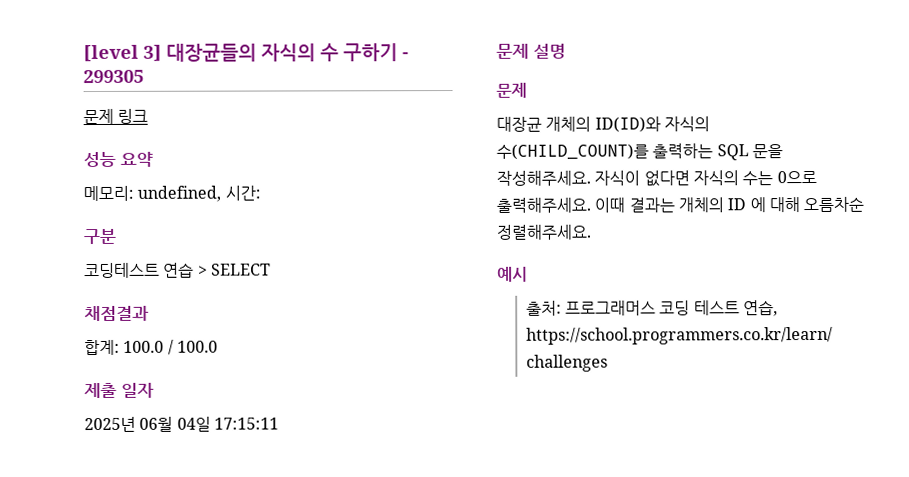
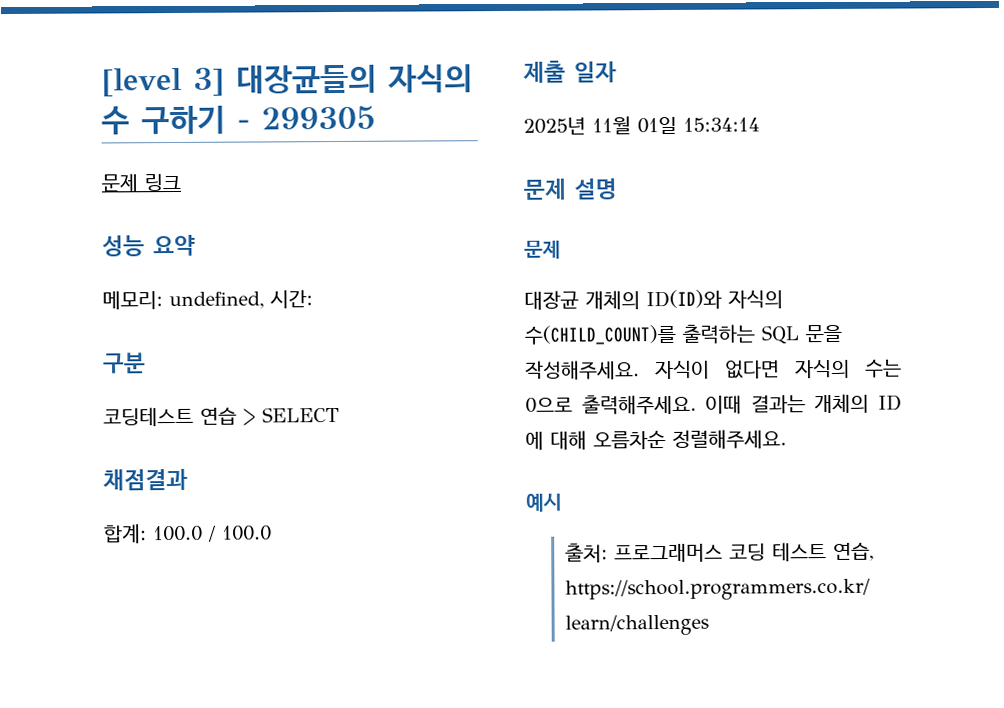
[139,416,279,432] 06월 04일 17:15:11 -> [592,116,760,135] 11월 01일 15:34:14

